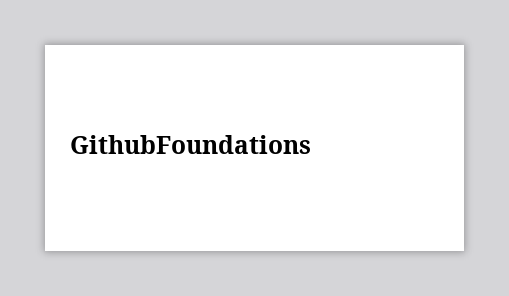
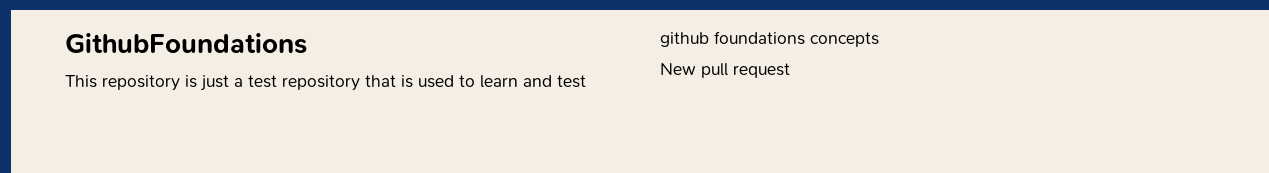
(311, 144) none -> [65,75,586,91] [660,31,879,47] [660,63,790,78] // This repository is just a test repository that is used to learn and test github foundations concepts // New pull request

